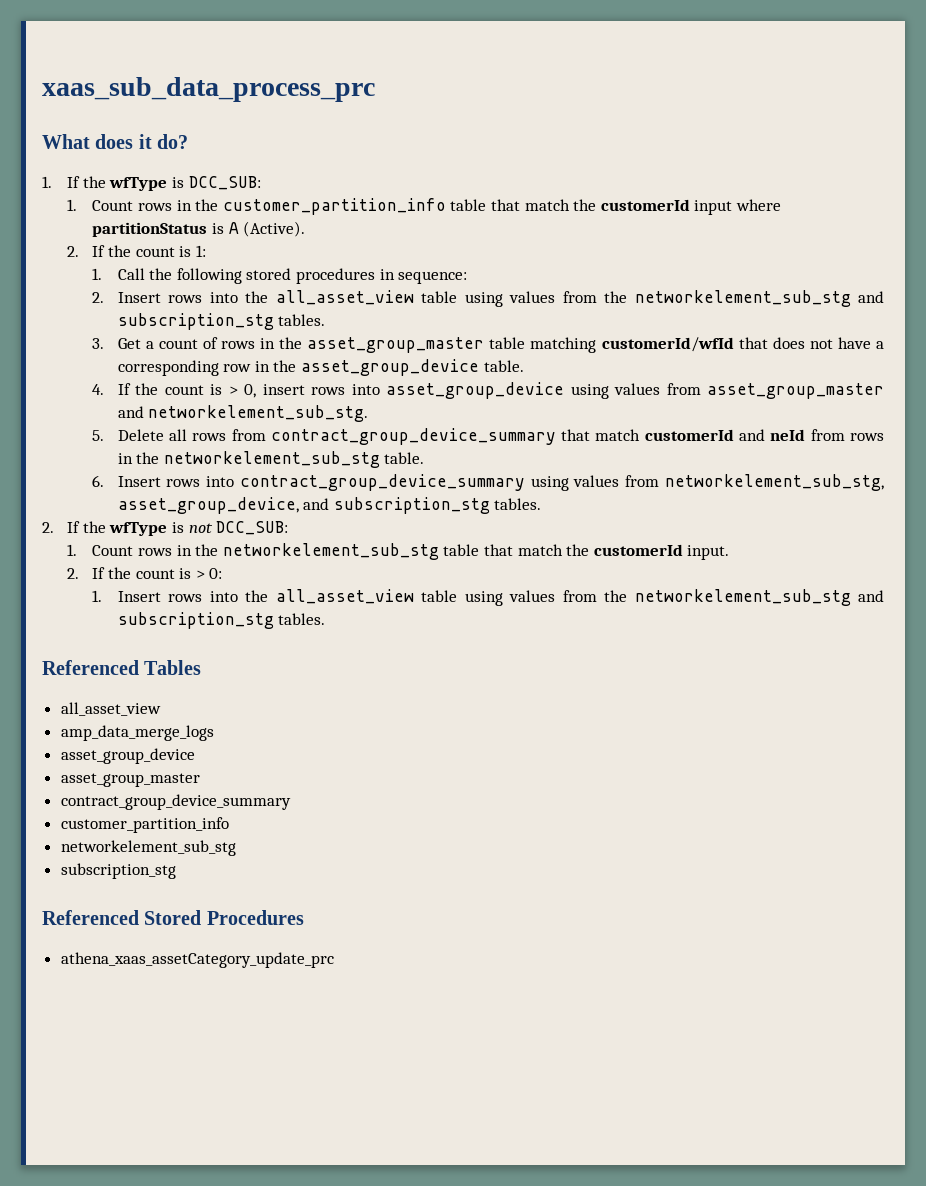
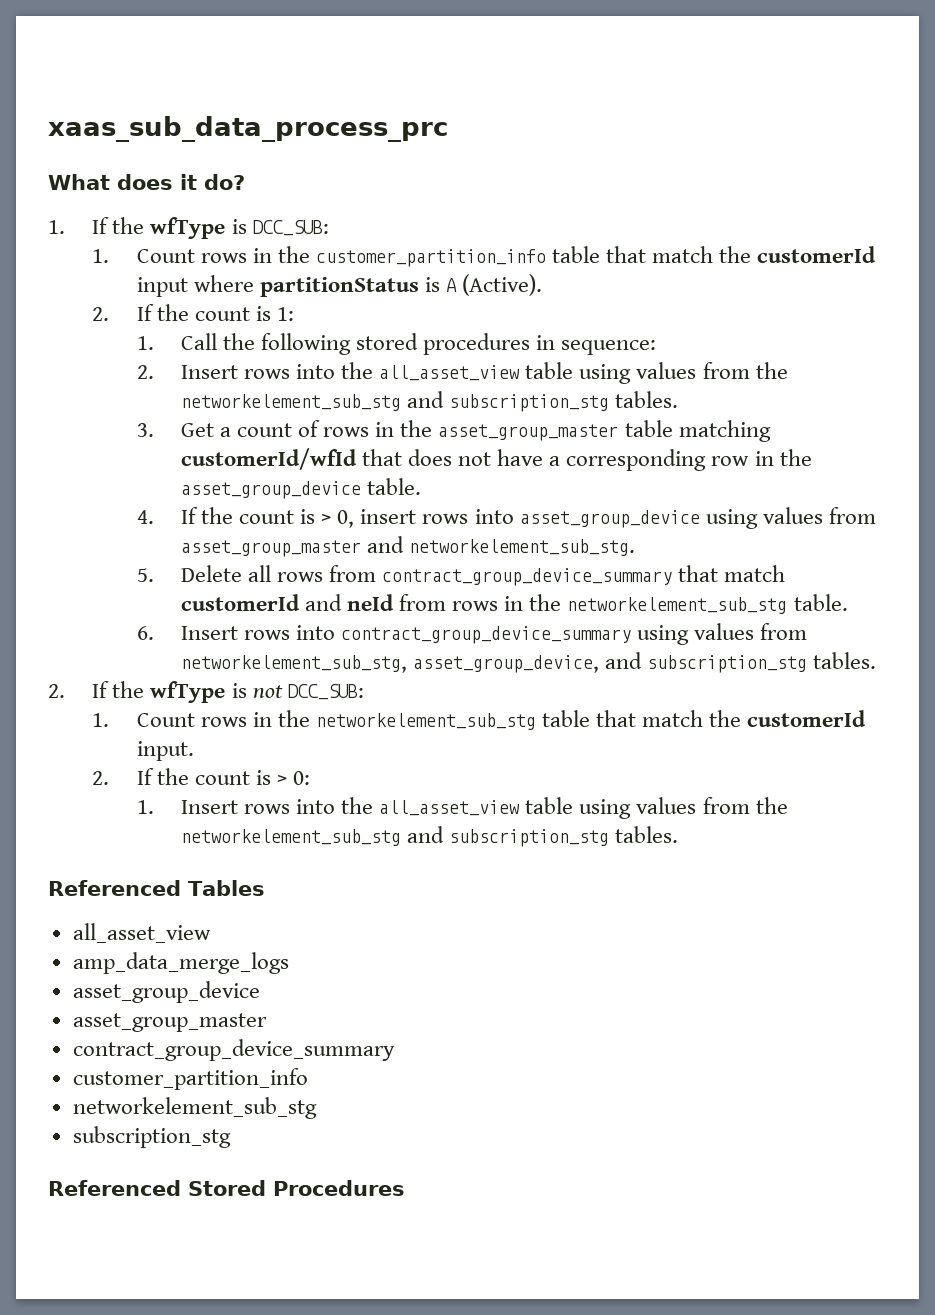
[60,952,334,968] // athena_xaas_assetCategory_update_prc -> (405, 1188) none

